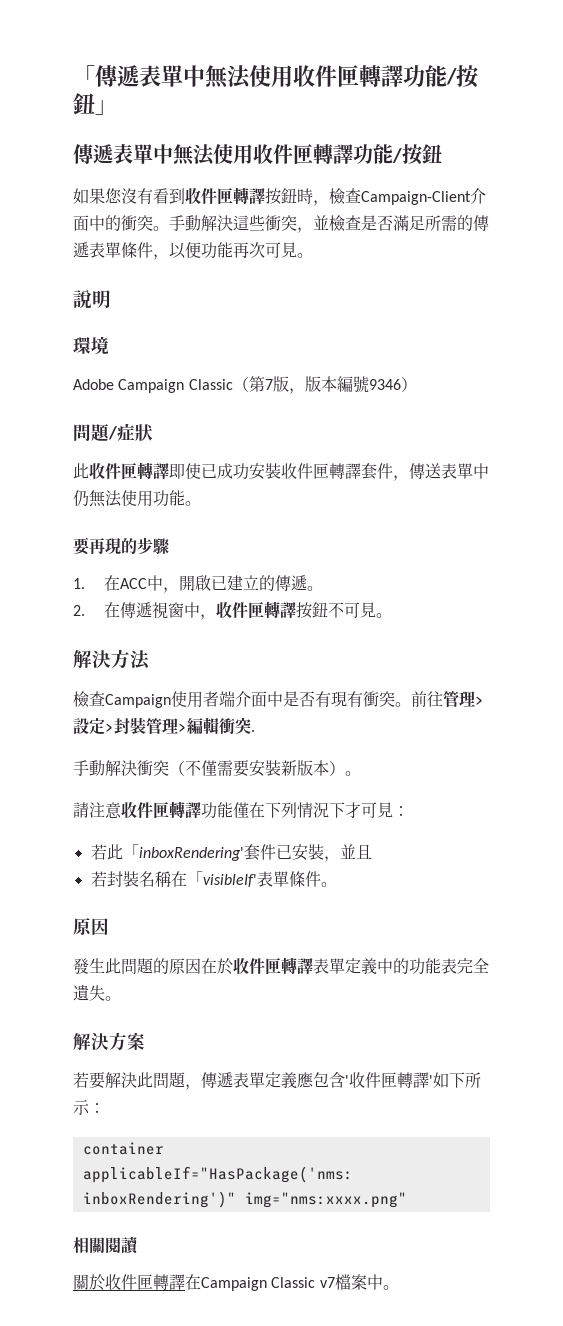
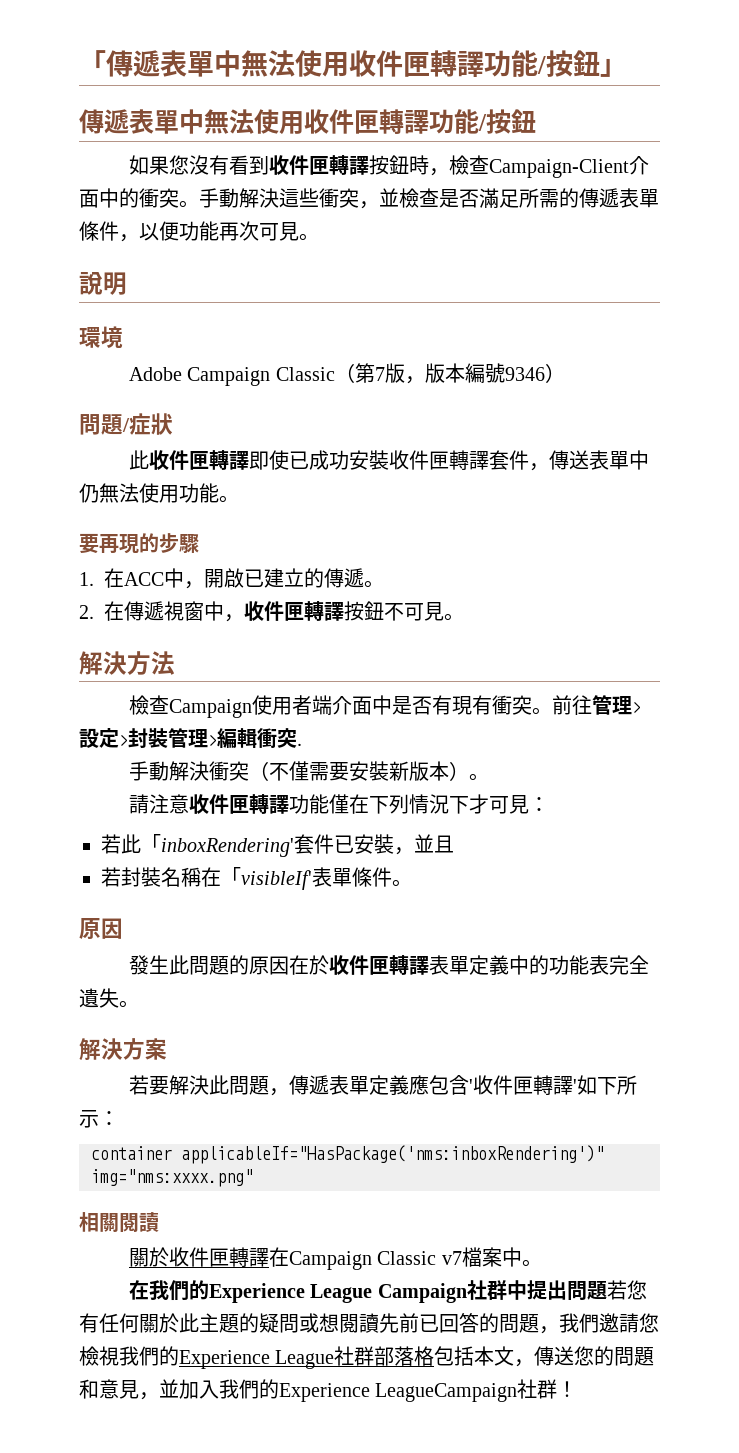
(399, 1287) none -> [128,1280,647,1303] [79,1313,659,1334] [79,1346,655,1369] [79,1379,578,1402] // 在我們的Experience League Campaign社群中提出問題若您有任何關於此主題的疑問或想閱讀先前已回答的問題，我們邀請您檢視我們的Experience League社群部落格包括本文，傳送您的問題和意見，並加入我們的Experience LeagueCampaign社群！

